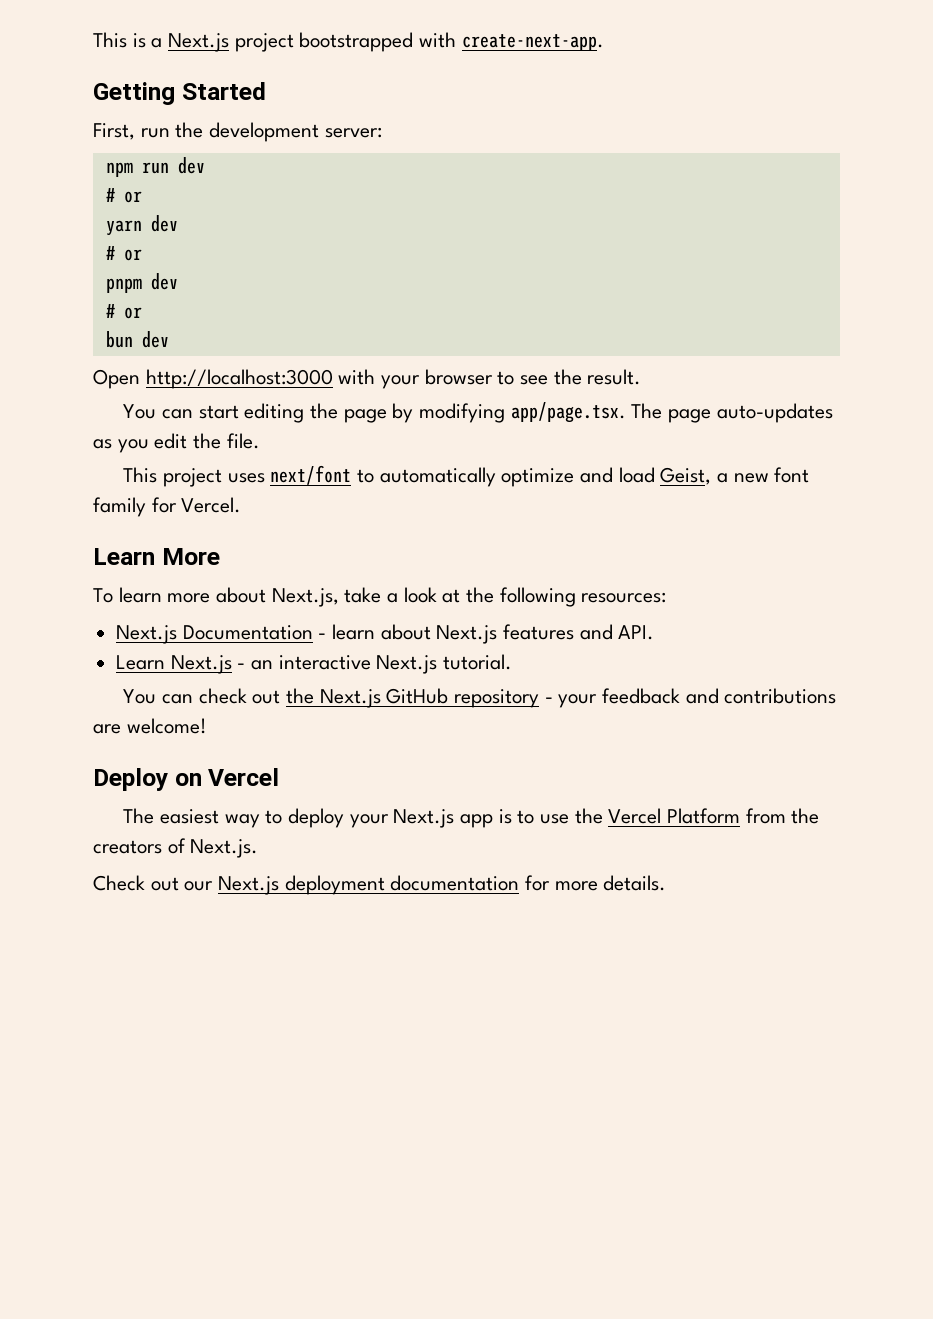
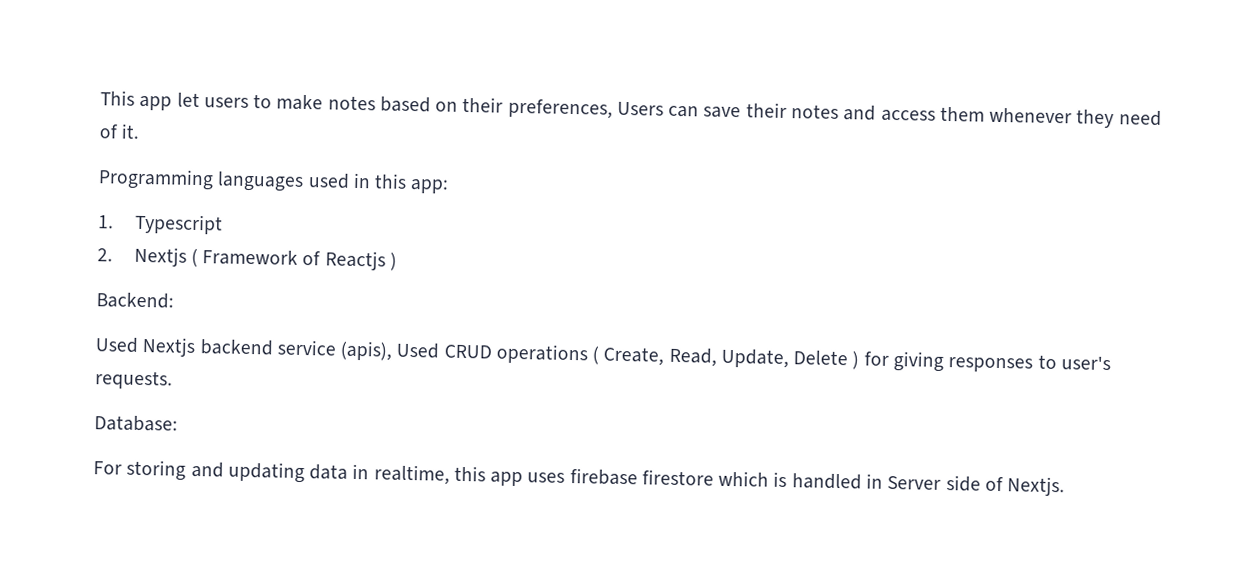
[93,32,604,52] [93,82,266,105] [93,122,382,142] [105,157,205,177] [105,188,142,203] [105,215,178,236] [105,246,142,261] [105,273,178,293] [105,304,142,319] [105,331,169,348] [93,369,642,389] [123,402,833,423] [93,433,260,453] [123,465,810,487] [93,497,242,517] [93,548,220,565] [93,587,667,607] [116,624,655,644] [116,654,513,674] [123,688,837,708] [93,718,207,734] [93,768,280,791] [123,808,820,828] [93,838,259,858] [93,875,667,895] This is a Next.js project bootstrapped with create-next-app. // Getting Started // First, run the development server: // npm run dev // # or // yarn dev // # or // pnpm dev // # or // bun dev // Open http://localhost:3000 with your browser to see the result. // You can start editing the page by modifying app/page.tsx. The page auto-updates as you edit the file. // This project uses next/font to automatically optimize and load Geist, a new font family for Vercel. // Learn More // To learn more about Next.js, take a look at the following resources: // Next.js Documentation - learn about Next.js features and API. // Learn Next.js - an interactive Next.js tutorial. // You can check out the Next.js GitHub repository - your feedback and contributions are welcome! // Deploy on Vercel // The easiest way to deploy your Next.js app is to use the Vercel Platform from the creators of Next.js. // Check out our Next.js deployment documentation for more details. -> [100,90,1162,129] [99,123,141,139] [98,168,450,194] [98,213,223,235] [97,246,397,271] [96,292,174,309] [95,337,1111,373] [95,370,173,390] [94,415,178,432] [93,459,1066,497] This app let users to make notes based on their preferences, Users can save their notes and access them whenever they need of it. // Programming languages used in this app: // 1. Typescript // 2. Nextjs ( Framework of Reactjs ) // Backend: // Used Nextjs backend service (apis), Used CRUD operations ( Create, Read, Update, Delete ) for giving responses to user's requests. // Database: // For storing and updating data in realtime, this app uses firebase firestore which is handled in Server side of Nextjs.

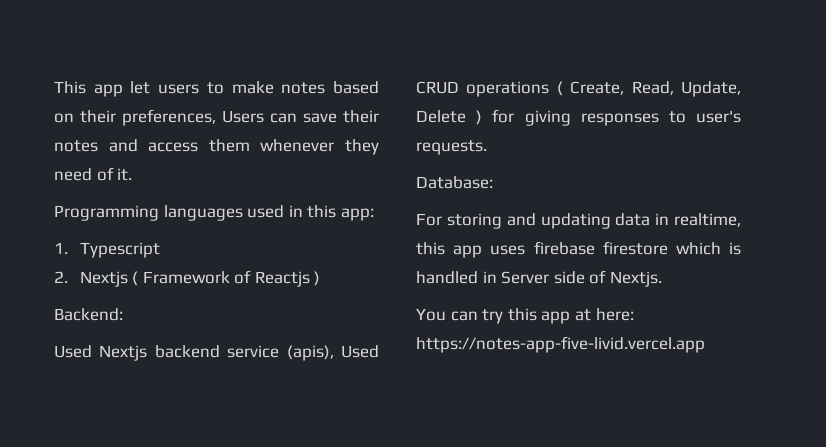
(1066, 486) none -> [416,308,634,324] [416,336,705,353] // You can try this app at here: https://notes-app-five-livid.vercel.app

